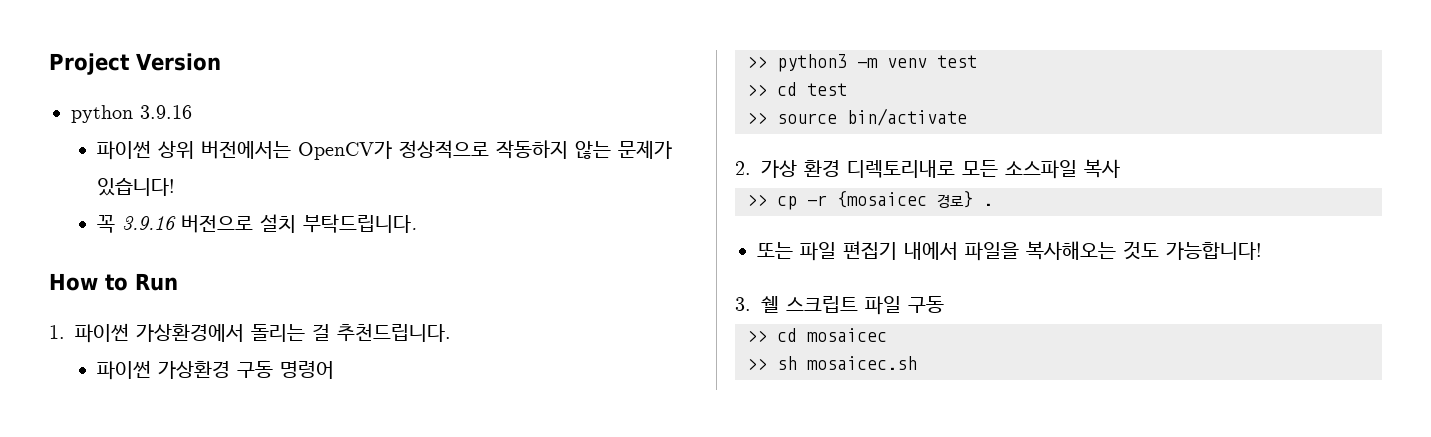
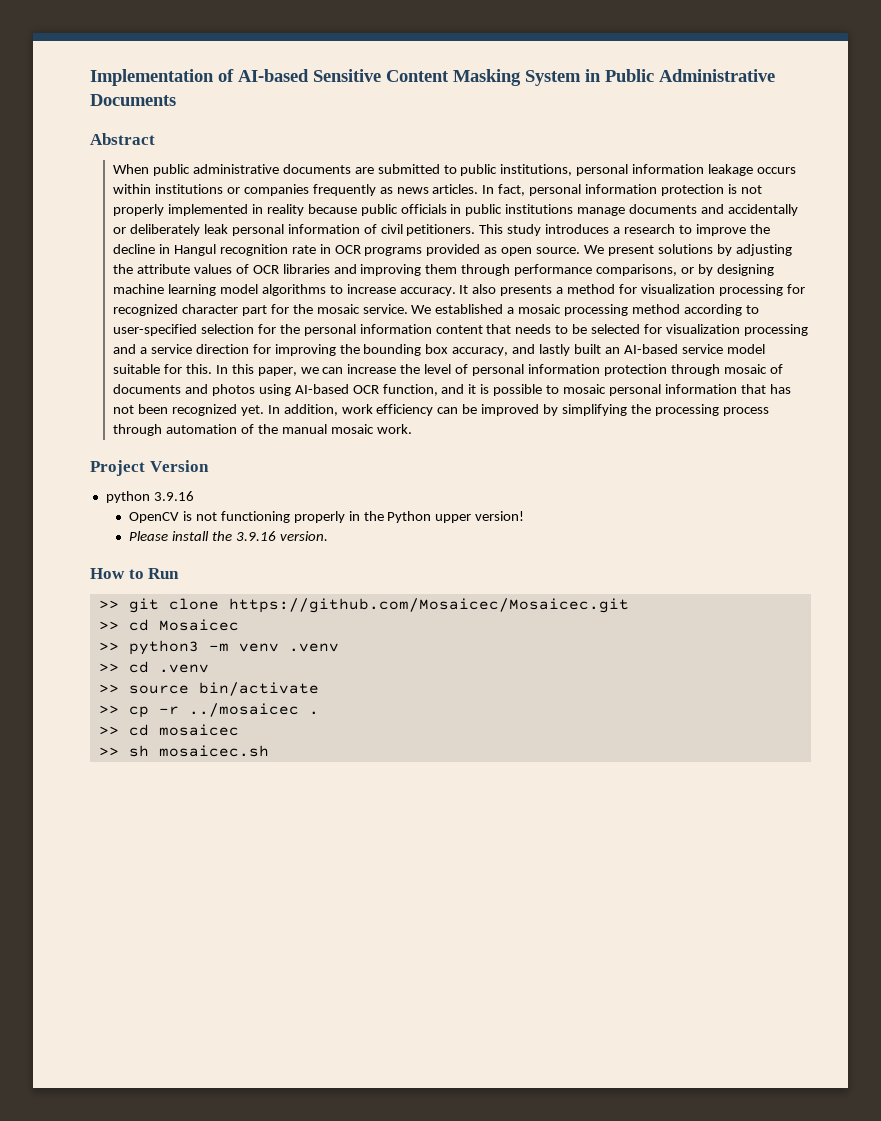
[49,53,221,75] [71,105,192,123] [96,140,672,160] [96,178,175,196] [96,214,417,233] [49,273,178,291] [49,323,451,343] [96,360,334,380] Project Version // python 3.9.16 // 파이썬 상위 버전에서는 OpenCV가 정상적으로 작동하지 않는 문제가 있습니다! // 꼭 3.9.16 버전으로 설치 부탁드립니다. // How to Run // 1. 파이썬 가상환경에서 돌리는 걸 추천드립니다. // 파이썬 가상환경 구동 명령어 -> [90,69,775,86] [90,94,176,106] [90,133,155,145] [113,164,797,176] [113,184,762,196] [113,204,798,216] [113,224,770,236] [113,244,792,256] [113,264,774,276] [113,284,805,296] [113,304,759,316] [113,324,808,336] [113,344,765,356] [113,364,783,376] [113,384,791,396] [113,404,769,416] [113,424,412,436] [90,460,209,476] [105,491,194,503] [129,511,525,523] [129,531,328,541] [90,568,180,579] [98,598,629,613] [98,619,239,631] Implementation of AI-based Sensitive Content Masking System in Public Administrative Documents // Abstract // When public administrative documents are submitted to public institutions, personal information leakage occurs within institutions or companies frequently as news articles. In fact, personal information protection is not properly implemented in reality because public officials in public institutions manage documents and accidentally or deliberately leak personal information of civil petitioners. This study introduces a research to improve the decline in Hangul recognition rate in OCR programs provided as open source. We present solutions by adjusting the attribute values of OCR libraries and improving them through performance comparisons, or by designing machine learning model algorithms to increase accuracy. It also presents a method for visualization processing for recognized character part for the mosaic service. We established a mosaic processing method according to user-specified selection for the personal information content that needs to be selected for visualization processing and a service direction for improving the bounding box accuracy, and lastly built an AI-based service model suitable for this. In this paper, we can increase the level of personal information protection through mosaic of documents and photos using AI-based OCR function, and it is possible to mosaic personal information that has not been recognized yet. In addition, work efficiency can be improved by simplifying the processing process through automation of the manual mosaic work. // Project Version // python 3.9.16 // OpenCV is not functioning properly in the Python upper version! // Please install the 3.9.16 version. // How to Run // >> git clone https://github.com/Mosaicec/Mosaicec.git // >> cd Mosaicec
[937,55,977,68] [747,82,847,96] test // >> cd test -> [288,643,339,652] [98,661,209,673] .venv // >> cd .venv
[735,159,1120,179] // 2. 가상 환경 디렉토리내로 모든 소스파일 복사 -> (319, 689) none
[837,191,973,208] {mosaicec 경로} -> [188,703,299,717] ../mosaicec
[757,241,1262,261] [735,296,944,315] // 또는 파일 편집기 내에서 파일을 복사해오는 것도 가능합니다! // 3. 쉘 스크립트 파일 구동 -> (319, 713) none

